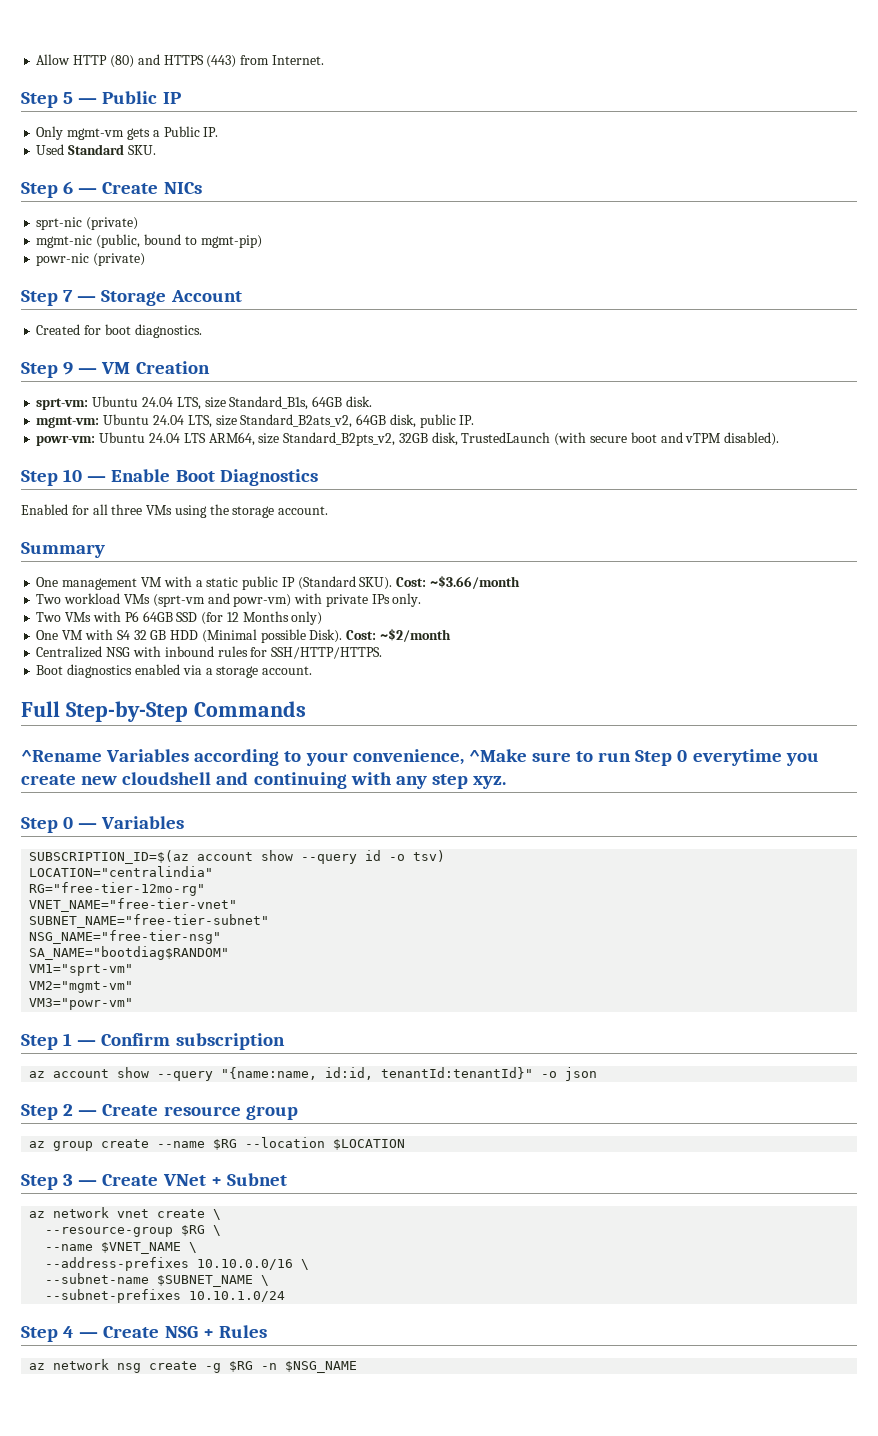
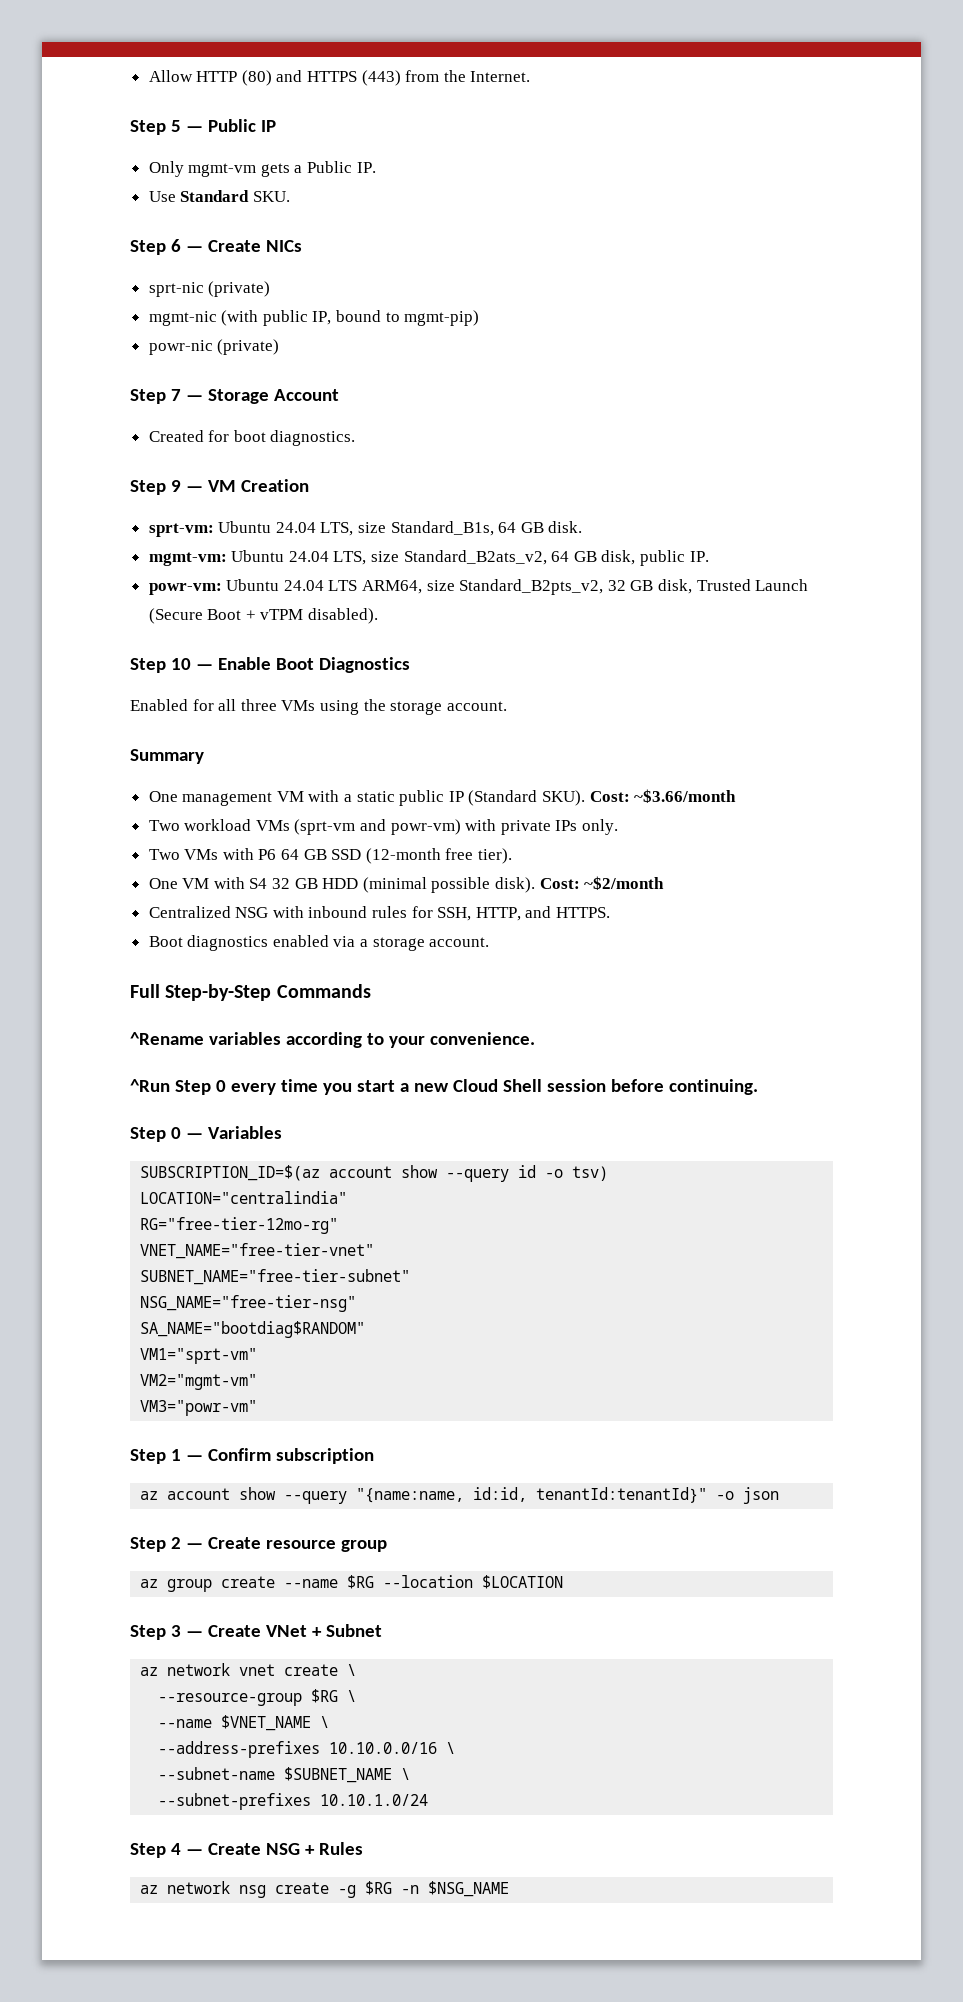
(270, 60) none -> [443,70,466,82] the
[36,144,65,155] Used -> [148,191,176,202] Use
[96,234,141,248] (public, -> [221,310,332,326] (with public IP,
[312,396,343,407] 64GB -> [498,522,544,533] 64 GB
[356,414,387,425] 64GB -> [551,551,597,562] 64 GB
[398,432,683,446] 32GB disk, TrustedLaunch (with secure boot and -> [607,579,809,594] [148,608,256,624] 32 GB disk, Trusted Launch (Secure Boot +
[142,611,323,625] 64GB SSD (for 12 Months only) -> [281,848,513,864] 64 GB SSD (12-month free tier).
[201,629,343,643] (Minimal possible Disk). -> [362,877,536,893] (minimal possible disk).
[271,647,383,659] SSH/HTTP/HTTPS. -> [437,906,611,921] SSH, HTTP, and HTTPS.
[106,749,190,762] Variables -> [208,1032,281,1045] variables
[352,749,819,766] [21,772,507,789] convenience, ^Make sure to run Step 0 everytime you create new cloudshell and continuing with any step xyz. -> [429,1032,535,1045] [130,1079,758,1095] convenience. // ^Run Step 0 every time you start a new Cloud Shell session before continuing.

